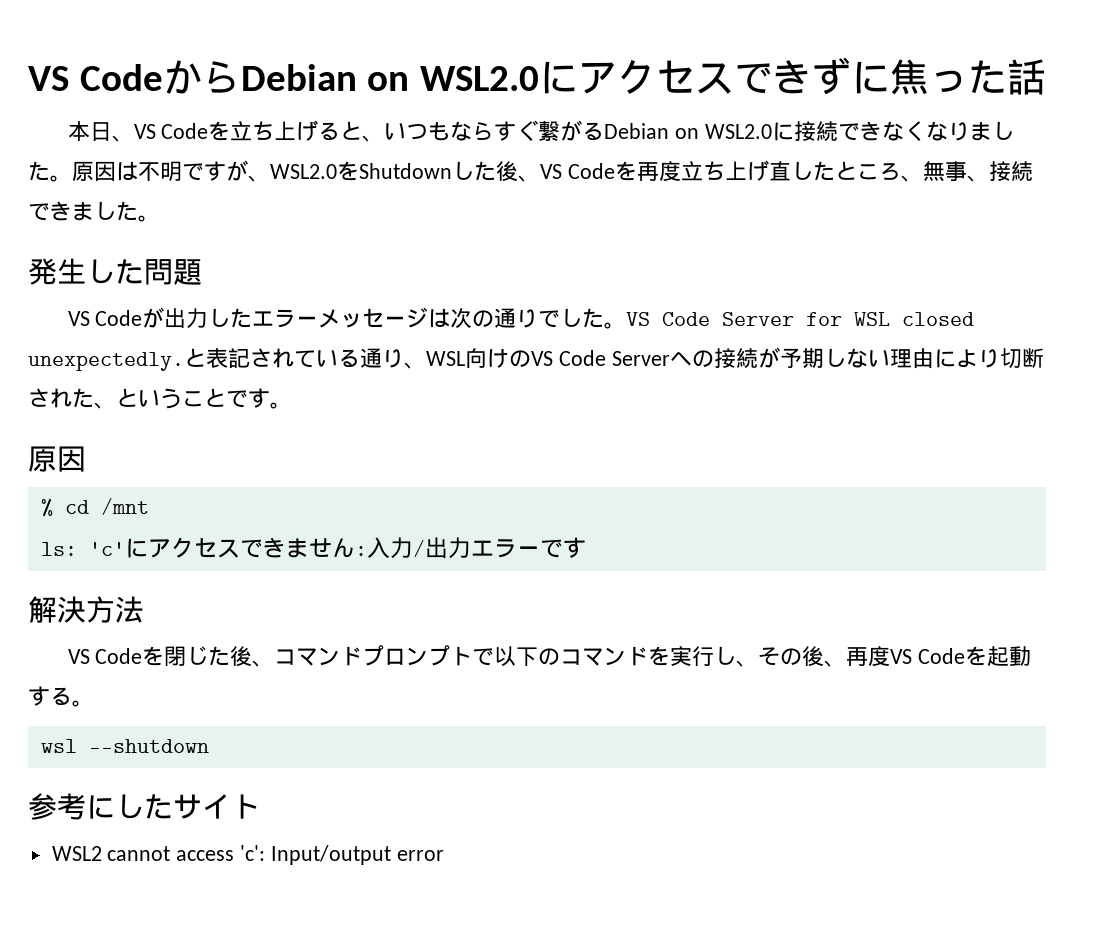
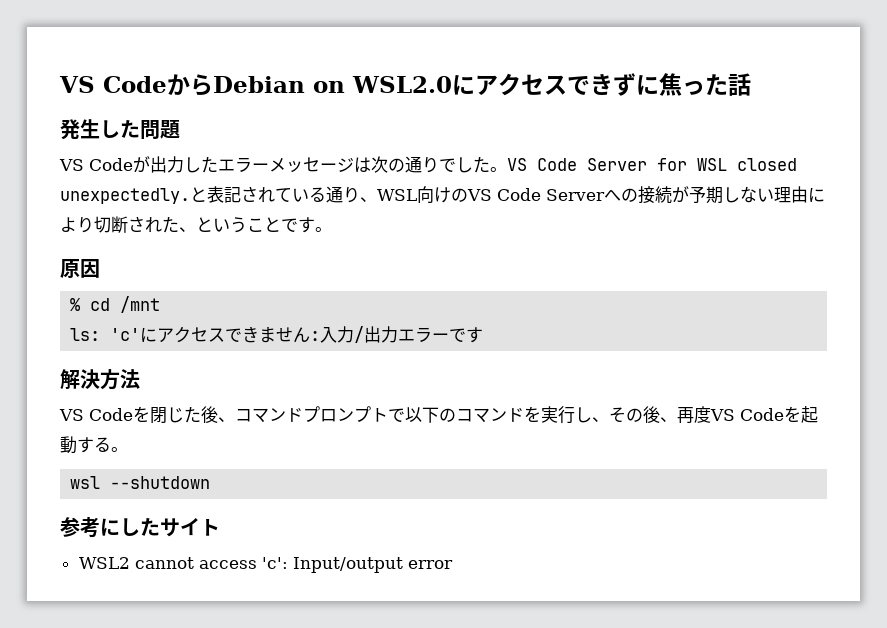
[67,120,1014,142] [28,160,1033,182] [28,201,160,222] // 本日、VS Codeを立ち上げると、いつもならすぐ繋がるDebian on WSL2.0に接続できなくなりました。原因は不明ですが、WSL2.0をShutdownした後、VS Codeを再度立ち上げ直したところ、無事、接続できました。 -> (751, 84) none

